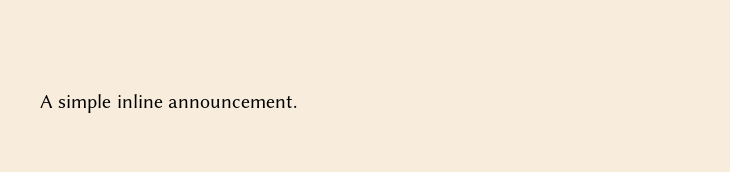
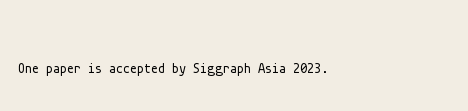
[40,94,298,113] A simple inline announcement. -> [18,63,329,76] One paper is accepted by Siggraph Asia 2023.

